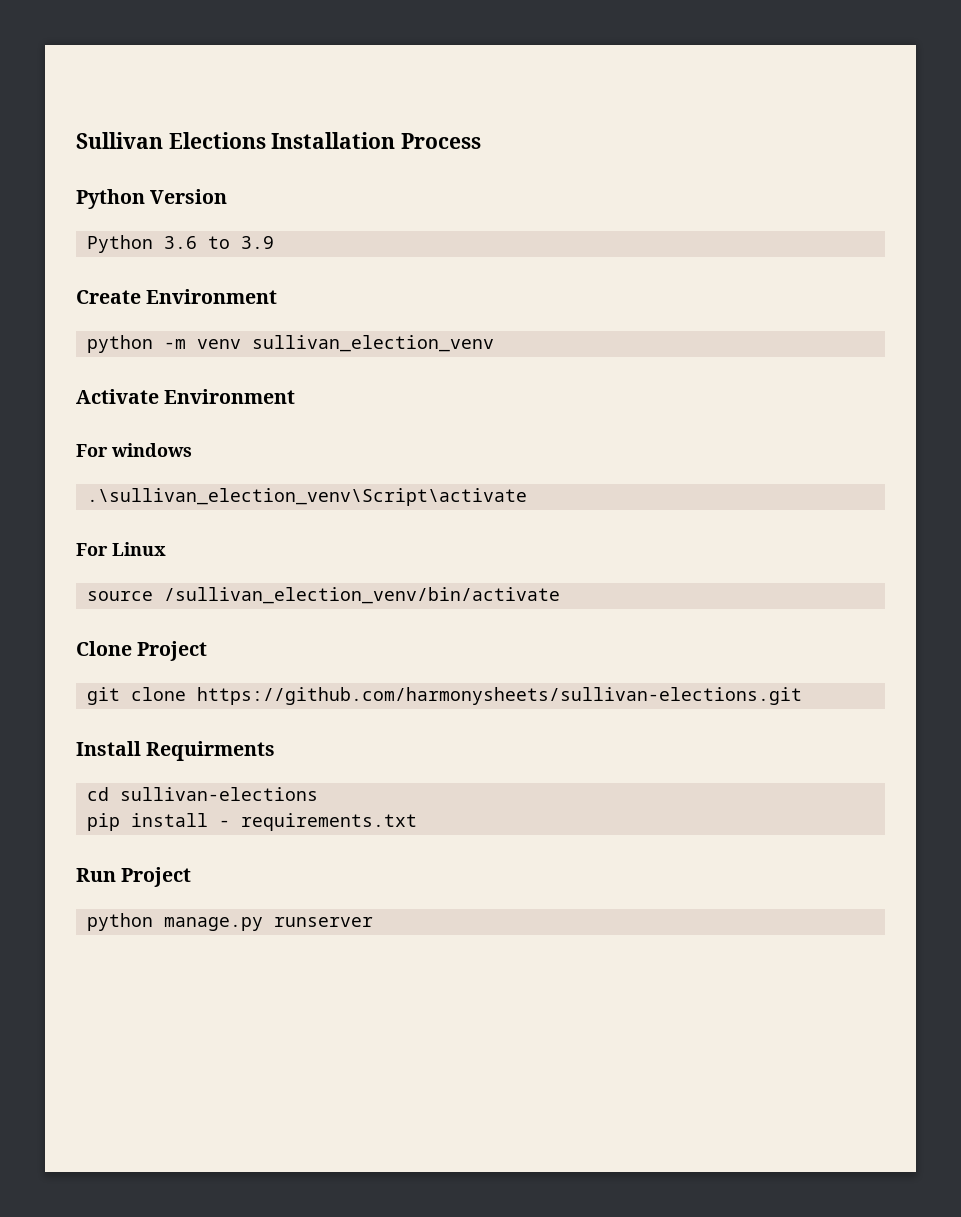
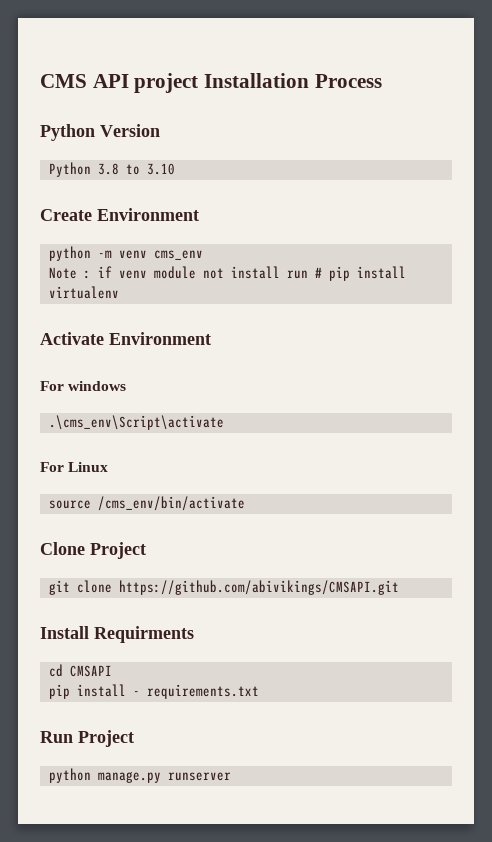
[76,132,266,149] Sullivan Elections -> [40,73,199,93] CMS API project
[163,236,274,249] 3.6 to 3.9 -> [98,163,176,175] 3.8 to 3.10
[251,335,494,352] sullivan_election_venv -> [154,250,204,260] [49,266,407,281] [49,286,120,299] cms_env // Note : if venv module not install run # pip install virtualenv
[86,488,527,506] .\sullivan_election_venv\Script\activate -> [49,415,225,430] .\cms_env\Script\activate
[163,587,560,604] /sullivan_election_venv/bin/activate -> [98,496,246,511] /cms_env/bin/activate
[196,687,802,705] https://github.com/harmonysheets/sullivan-elections.git -> [119,580,400,595] https://github.com/abivikings/CMSAPI.git
[119,787,318,801] sullivan-elections -> [70,665,113,677] CMSAPI

